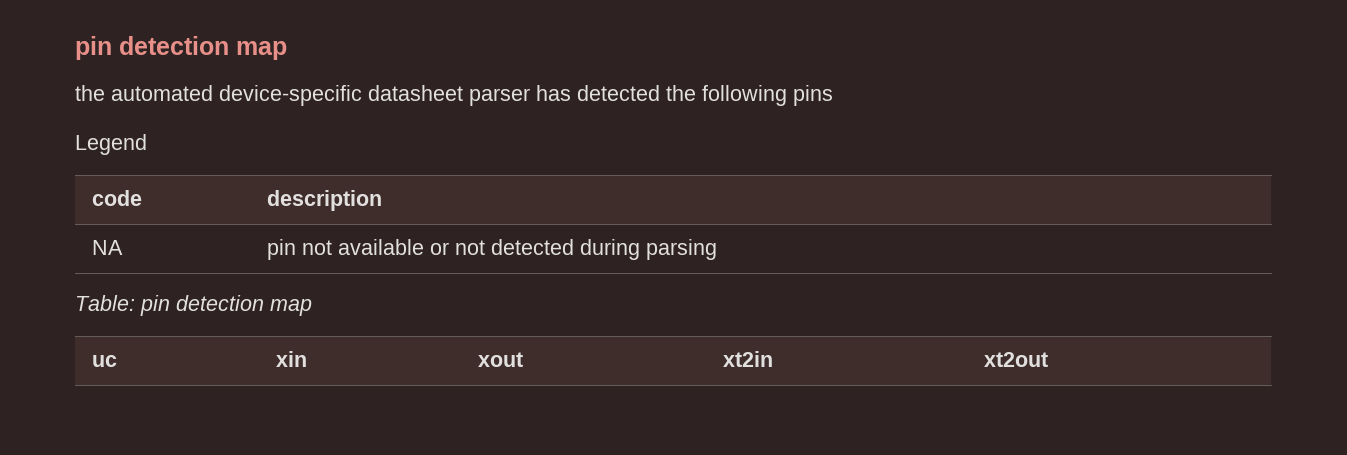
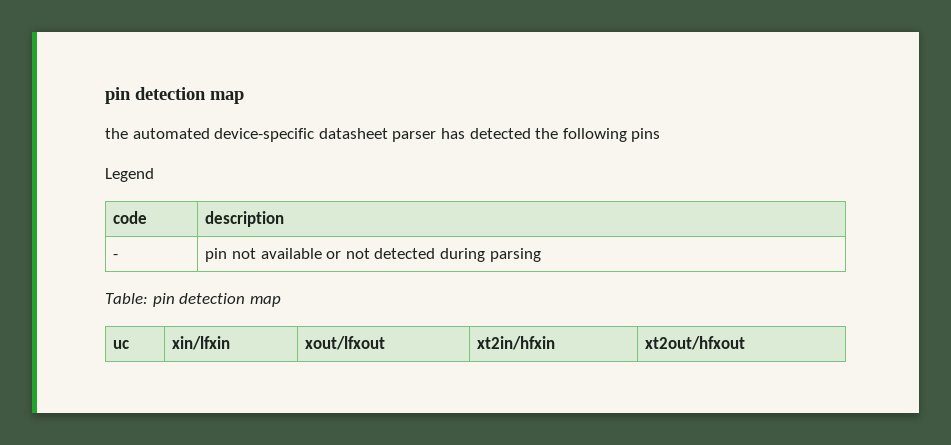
[92,240,124,255] NA -> [113,254,119,259] -
[276,351,308,367] [478,352,524,367] [723,351,774,367] [984,352,1049,367] xin | xout | xt2in | xt2out -> [172,336,231,350] [305,336,386,350] [477,336,556,350] [645,336,746,350] xin/lfxin | xout/lfxout | xt2in/hfxin | xt2out/hfxout

